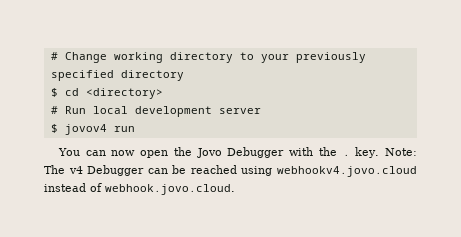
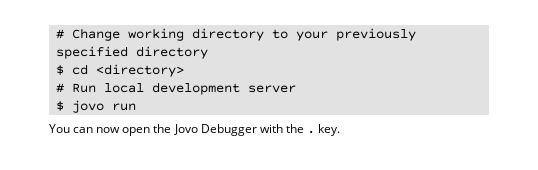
[64,124,107,135] jovov4 -> [71,100,104,113] jovo
[385,148,418,156] [44,165,417,177] [44,183,235,195] Note: The v4 Debugger can be reached using webhookv4.jovo.cloud instead of webhook.jovo.cloud. -> (341, 130) none

